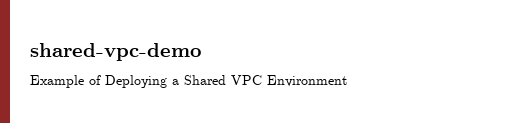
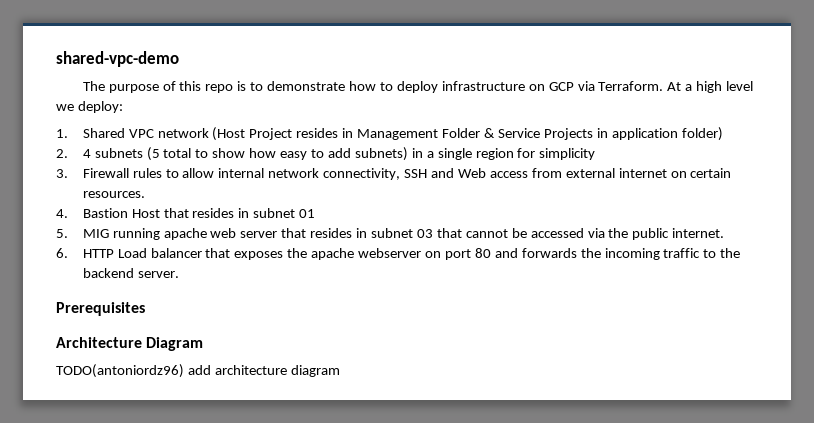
[30,75,347,88] Example of Deploying a Shared VPC Environment -> [82,81,754,93] [56,101,123,113] [56,127,723,141] [56,147,596,161] [56,168,732,180] [82,191,145,198] [56,208,316,218] [56,228,725,240] [56,248,741,260] [82,268,179,278] [56,302,145,316] [56,337,204,351] [56,364,340,378] The purpose of this repo is to demonstrate how to deploy infrastructure on GCP via Terraform. At a high level we deploy: // 1. Shared VPC network (Host Project resides in Management Folder & Service Projects in application folder) // 2. 4 subnets (5 total to show how easy to add subnets) in a single region for simplicity // 3. Firewall rules to allow internal network connectivity, SSH and Web access from external internet on certain resources. // 4. Bastion Host that resides in subnet 01 // 5. MIG running apache web server that resides in subnet 03 that cannot be accessed via the public internet. // 6. HTTP Load balancer that exposes the apache webserver on port 80 and forwards the incoming traffic to the backend server. // Prerequisites // Architecture Diagram // TODO(antoniordz96) add architecture diagram

